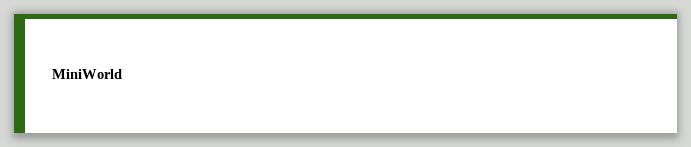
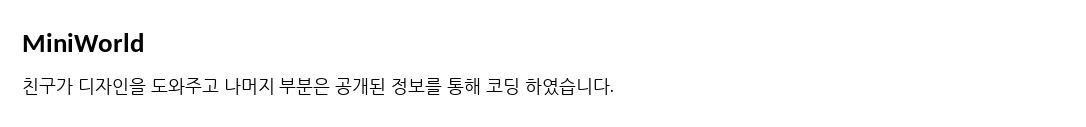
(122, 74) none -> [22,77,614,96] // 친구가 디자인을 도와주고 나머지 부분은 공개된 정보를 통해 코딩 하였습니다.

